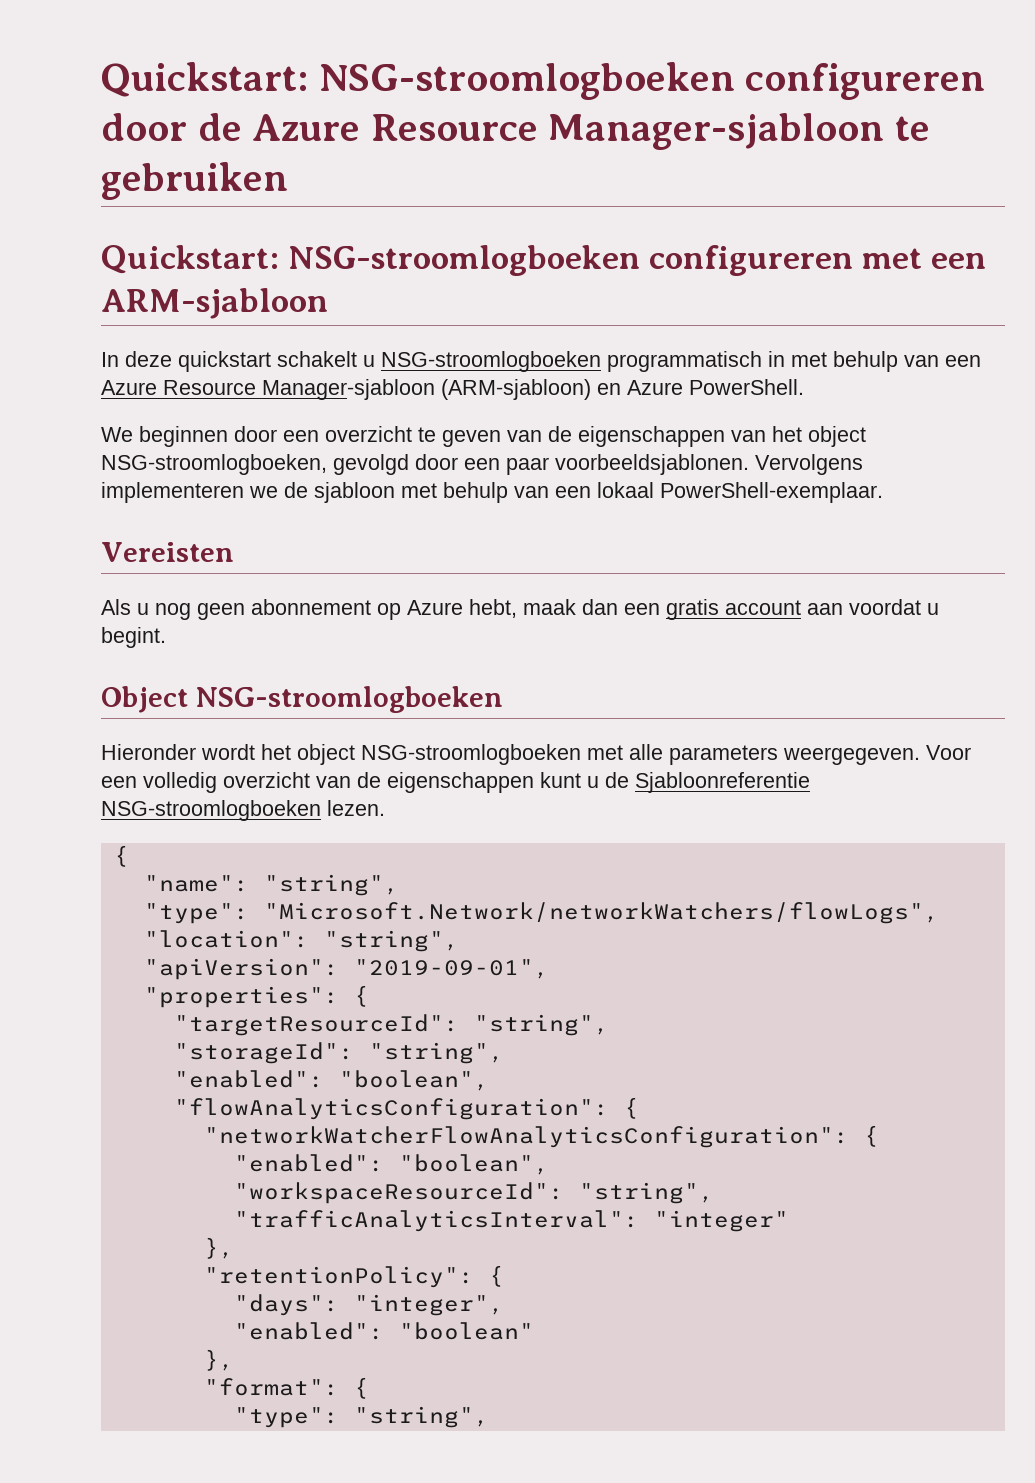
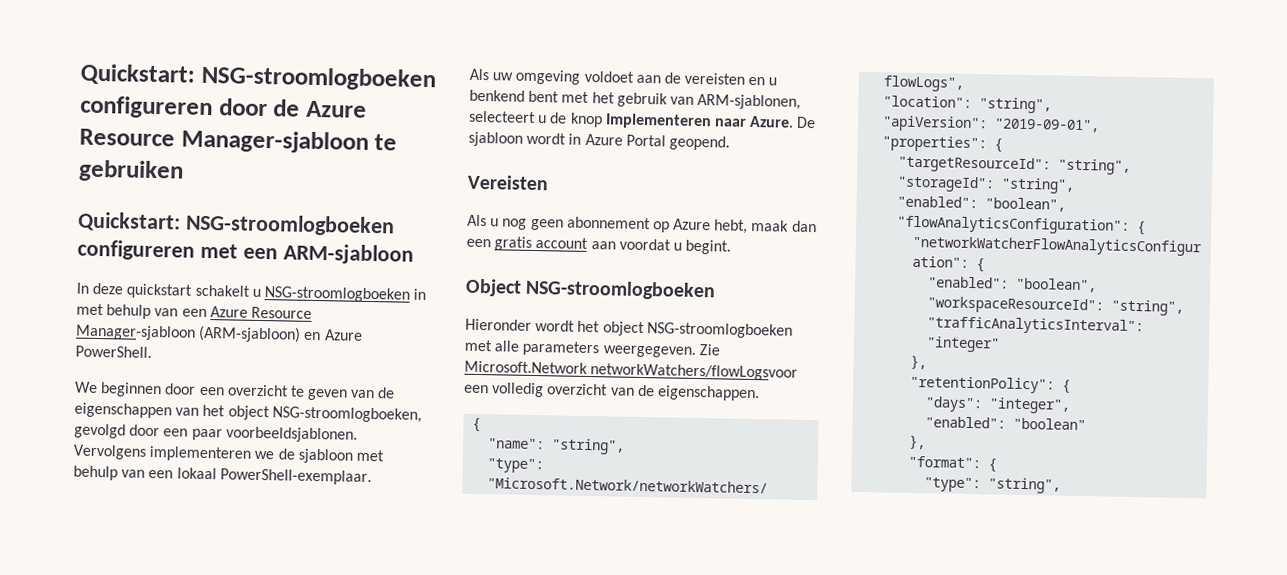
[607,351,762,372] programmatisch -> (410, 294) none
(883, 492) none -> [469,68,778,86] [469,89,802,110] [469,110,817,130] [468,131,730,151] // Als uw omgeving voldoet aan de vereisten en u benkend bent met het gebruik van ARM-sjablonen, selecteert u de knop Implementeren naar Azure. De sjabloon wordt in Azure Portal geopend.
[926,745,971,760] Voor -> [698,344,720,356] [464,360,799,381] Zie Microsoft.Network networkWatchers/flowLogsvoor
[387,772,810,793] [101,800,385,821] eigenschappen kunt u de Sjabloonreferentie NSG-stroomlogboeken lezen. -> [656,385,760,402] eigenschappen.

